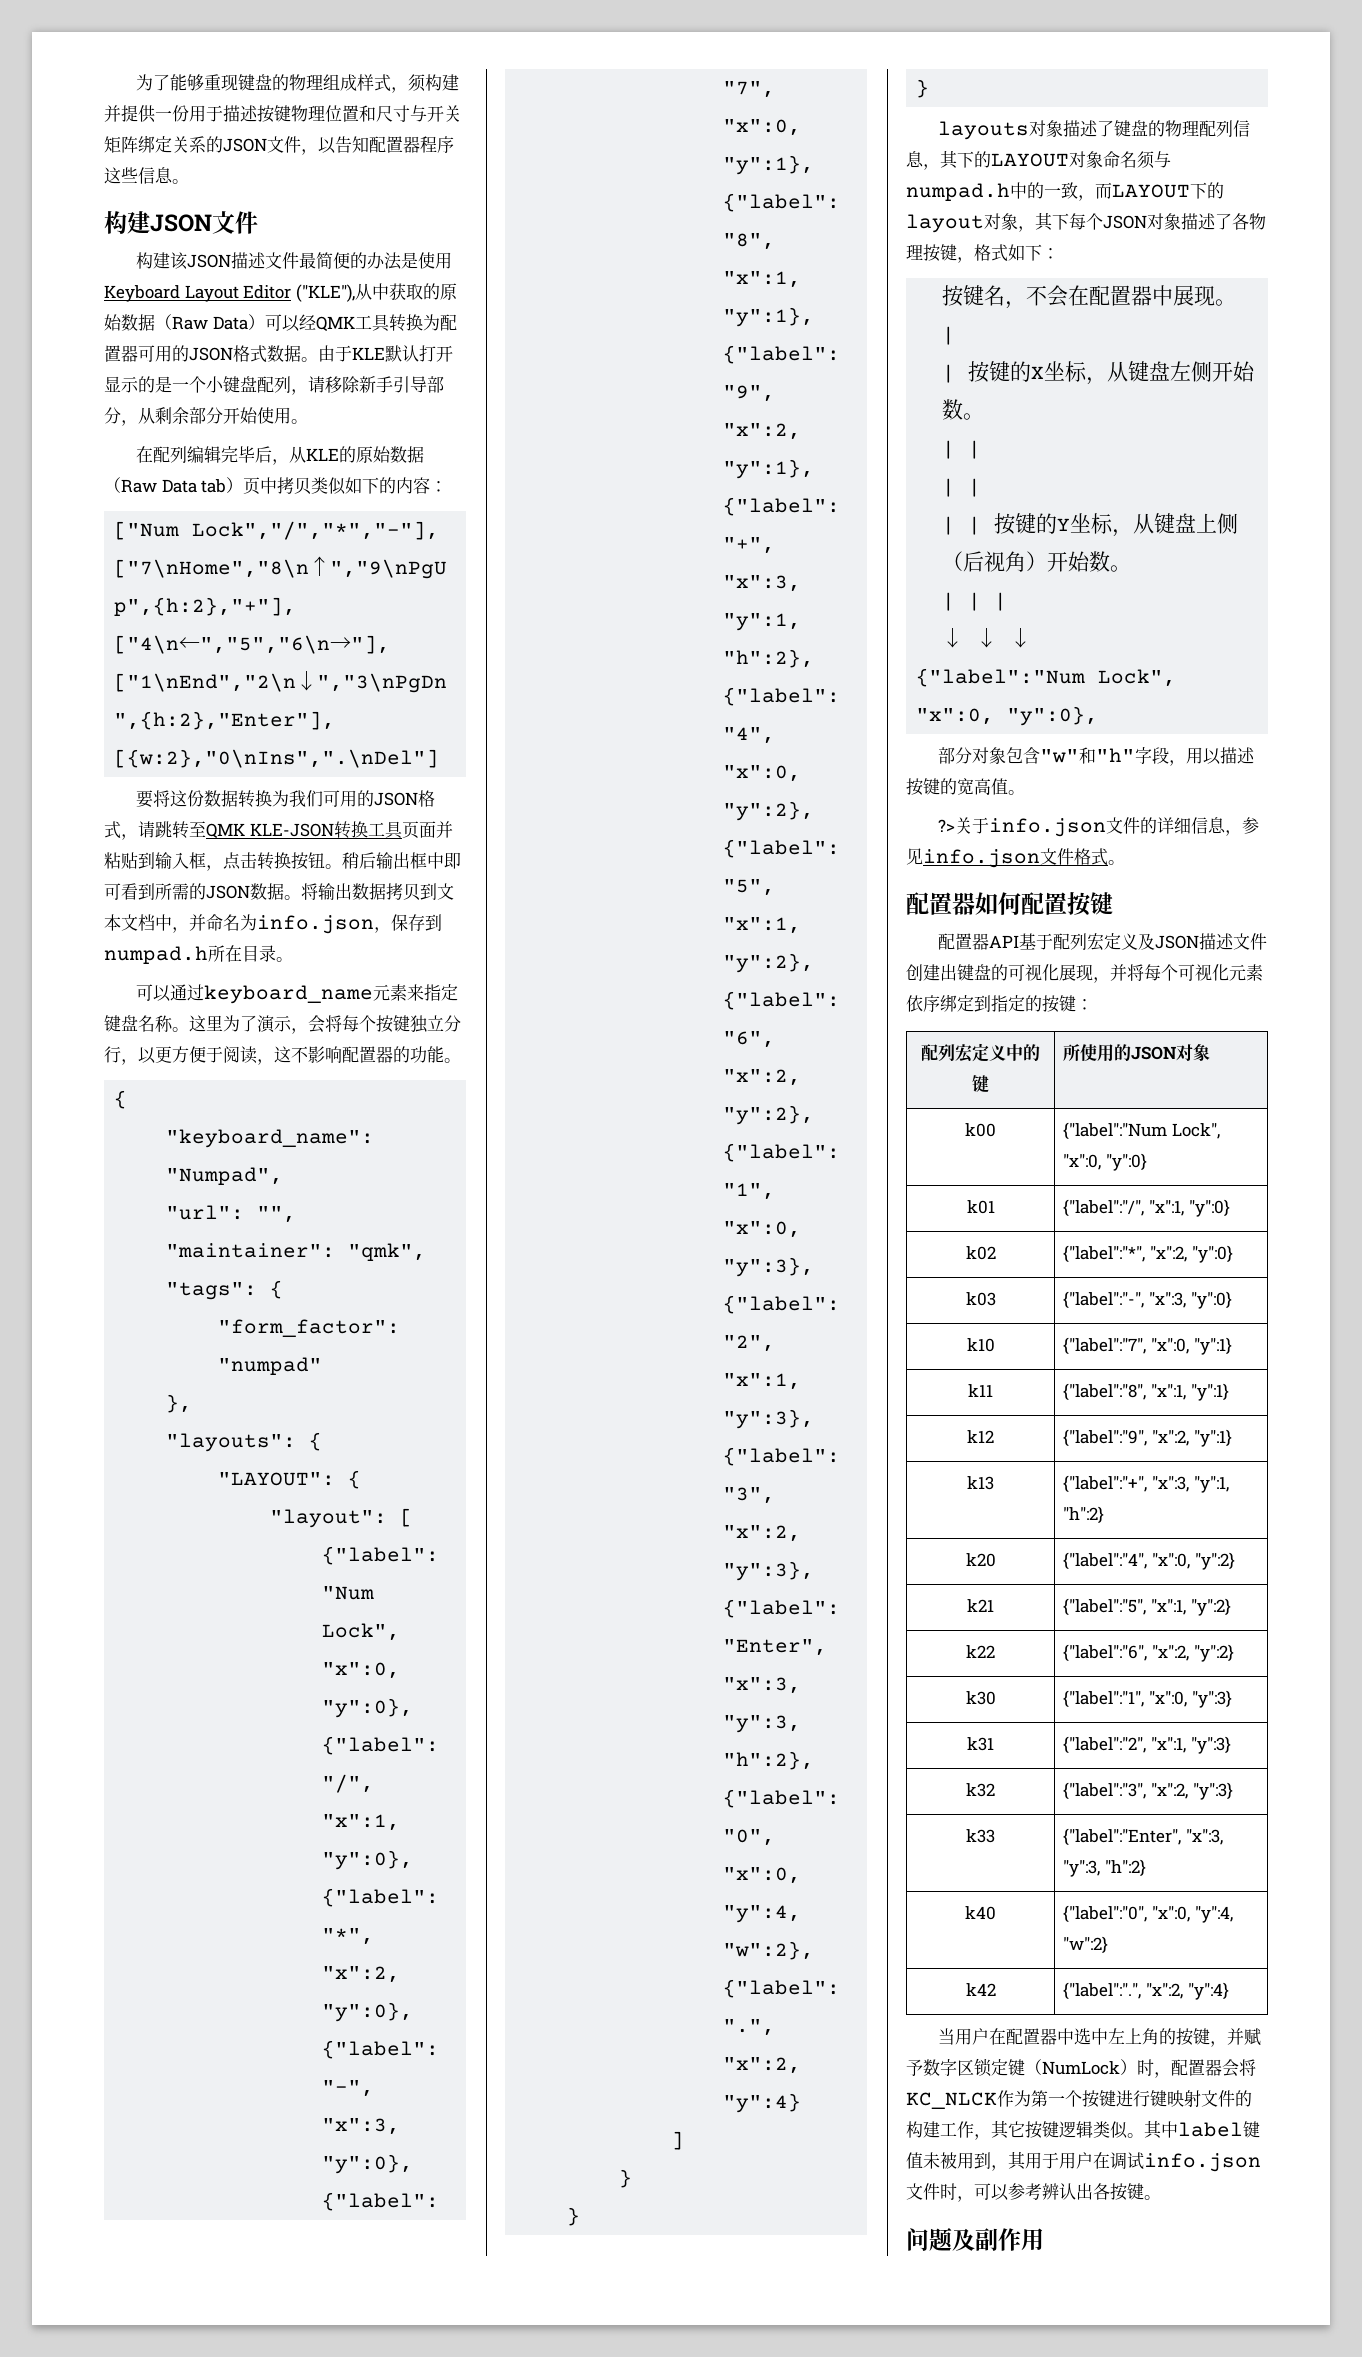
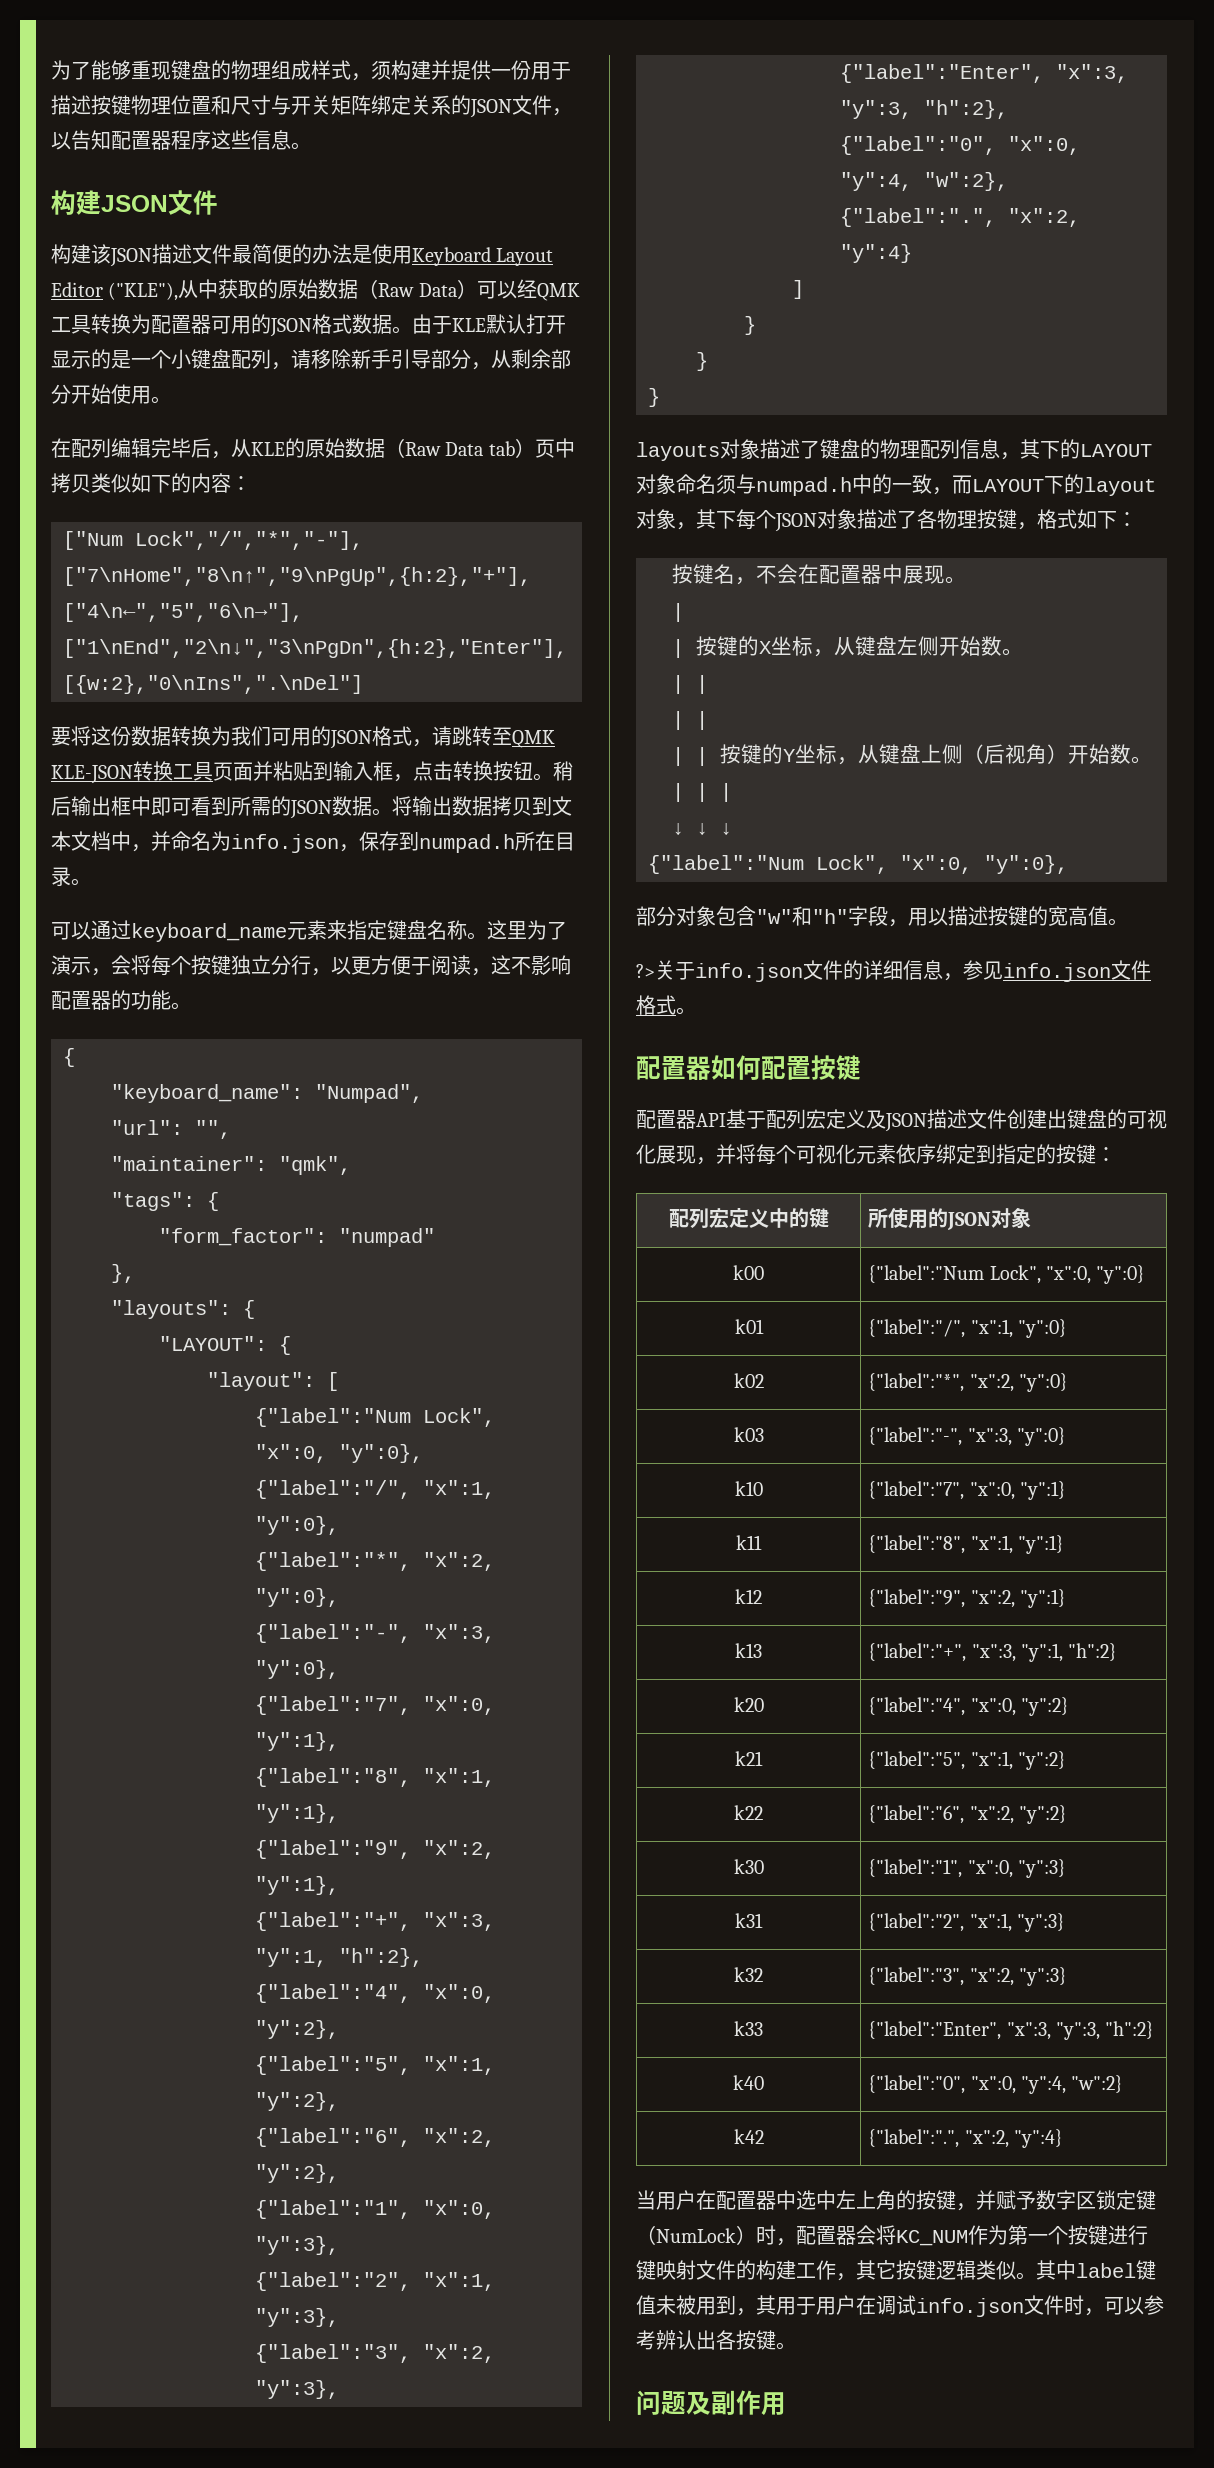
[906,2092,997,2109] KC_NLCK -> [896,2230,968,2246] KC_NUM

